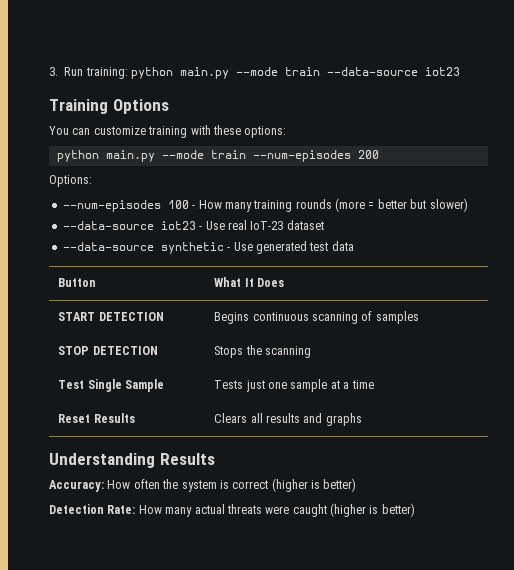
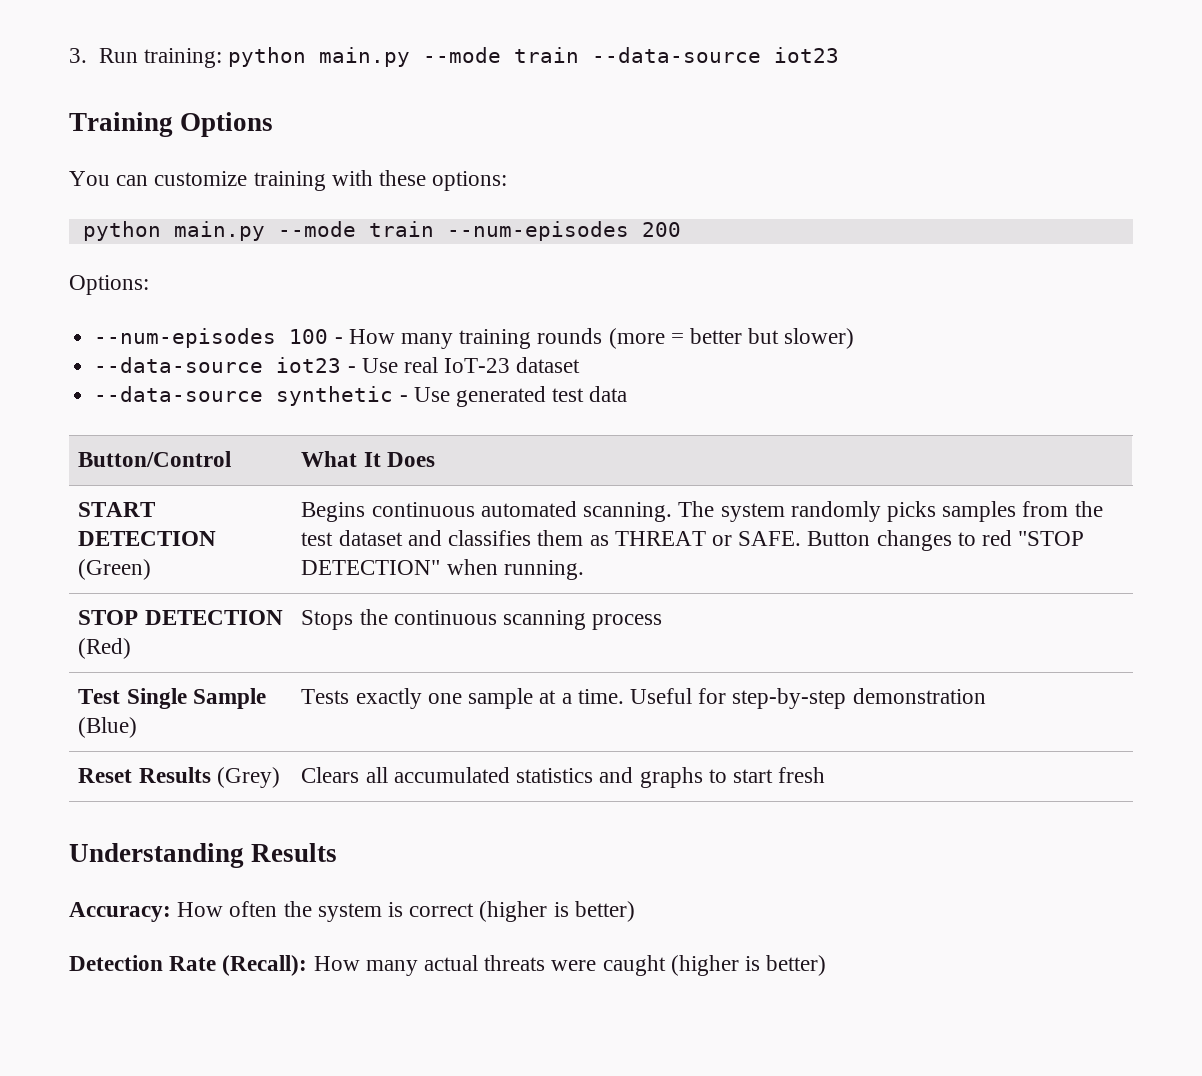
[58,278,97,287] Button -> [78,451,232,467] Button/Control
(164, 316) none -> [78,559,152,580] (Green)
[312,311,419,324] scanning of samples -> [480,501,1103,522] [301,530,1085,551] [301,559,584,580] automated scanning. The system randomly picks samples from the test dataset and classifies them as THREAT or SAFE. Button changes to red "STOP DETECTION" when running.
(158, 350) none -> [78,638,132,659] (Red)
[265,346,312,358] scanning -> [393,610,663,630] continuous scanning process
(165, 385) none -> [78,717,138,738] (Blue)
[245,380,265,392] just -> [355,688,422,709] exactly
[351,380,374,389] time -> [577,688,986,709] time. Useful for step-by-step demonstration
(135, 418) none -> [216,767,280,788] (Grey)
[266,413,301,423] results -> [393,767,594,783] accumulated statistics
(362, 419) none -> [708,767,826,783] to start fresh
[107,505,136,514] Rate: -> [169,955,308,976] Rate (Recall):

